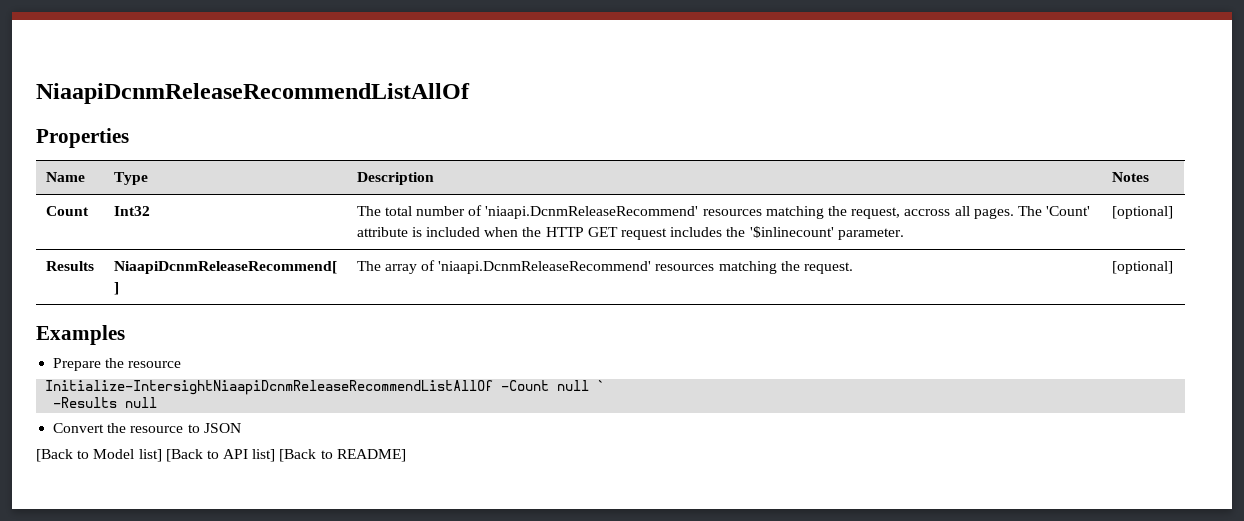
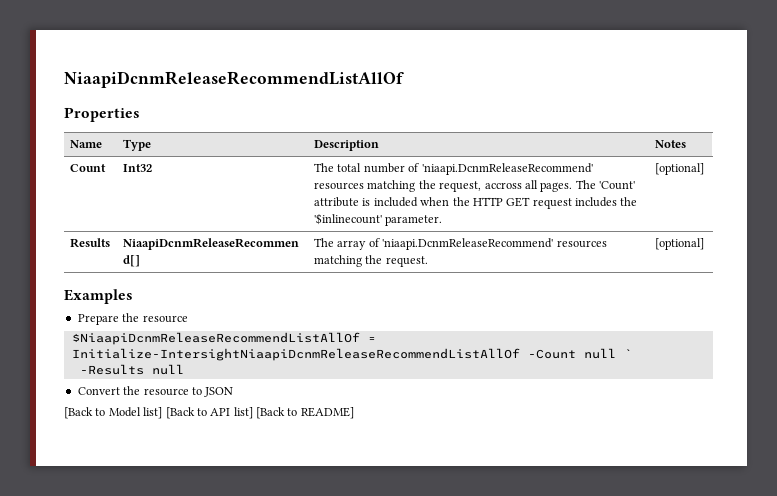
(182, 364) none -> [71,332,376,345] $NiaapiDcnmReleaseRecommendListAllOf =

